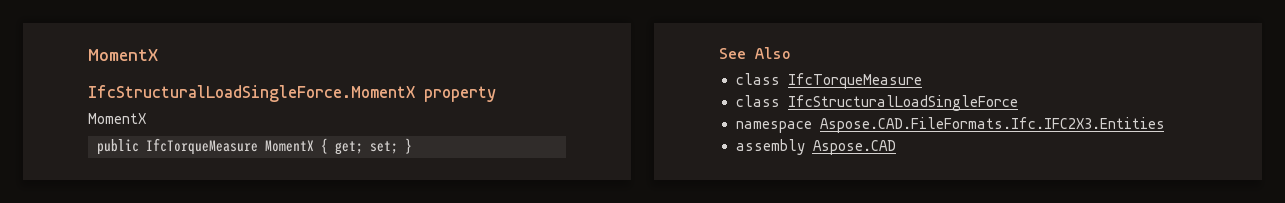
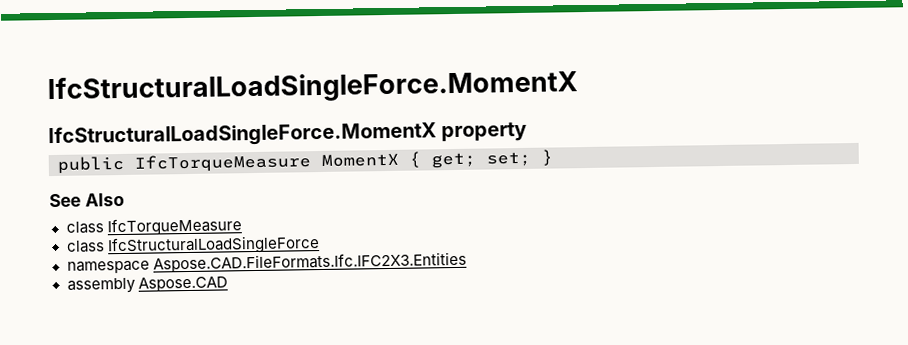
[88,49,158,61] MomentX -> [47,70,578,106] IfcStructuralLoadSingleForce.MomentX
[88,113,146,124] // MomentX -> (528, 132) none

